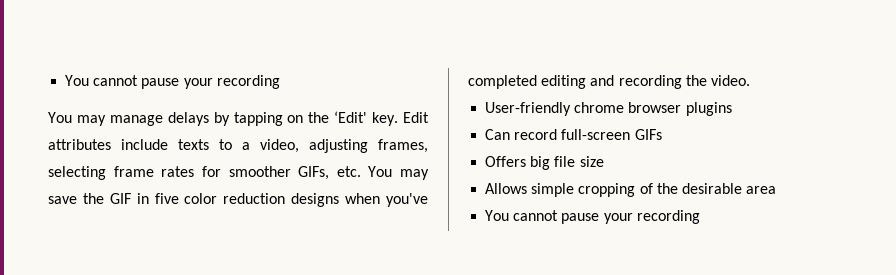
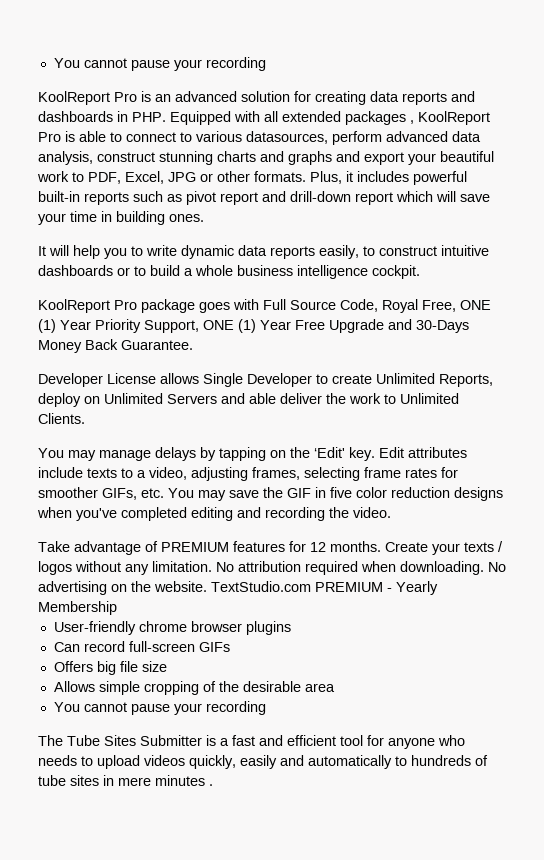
[65,75,280,89] You cannot pause your recording -> [53,57,266,71] [38,91,475,105] [38,111,490,125] [38,131,481,145] [38,151,494,165] [37,171,467,185] [38,191,490,205] [38,211,204,225] [38,245,489,259] [38,265,420,279] [38,299,491,313] [38,319,469,333] [38,339,193,353] [38,373,493,387] [38,393,459,407] [38,413,85,424] You cannot pause your recording // KoolReport Pro is an advanced solution for creating data reports and dashboards in PHP. Equipped with all extended packages , KoolReport Pro is able to connect to various datasources, perform advanced data analysis, construct stunning charts and graphs and export your beautiful work to PDF, Excel, JPG or other formats. Plus, it includes powerful built-in reports such as pivot report and drill-down report which will save your time in building ones. // It will help you to write dynamic data reports easily, to construct intuitive dashboards or to build a whole business intelligence cockpit. // KoolReport Pro package goes with Full Source Code, Royal Free, ONE (1) Year Priority Support, ONE (1) Year Free Upgrade and 30-Days Money Back Guarantee. // Developer License allows Single Developer to create Unlimited Reports, deploy on Unlimited Servers and able deliver the work to Unlimited Clients.
(750, 80) none -> [38,541,503,555] [38,561,506,575] [38,581,438,595] [38,601,117,615] // Take advantage of PREMIUM features for 12 months. Create your texts / logos without any limitation. No attribution required when downloading. No advertising on the website. TextStudio.com PREMIUM - Yearly Membership
(700, 217) none -> [38,735,465,749] [38,755,488,769] [38,775,213,786] // The Tube Sites Submitter is a fast and efficient tool for anyone who needs to upload videos quickly, easily and automatically to hundreds of tube sites in mere minutes .

